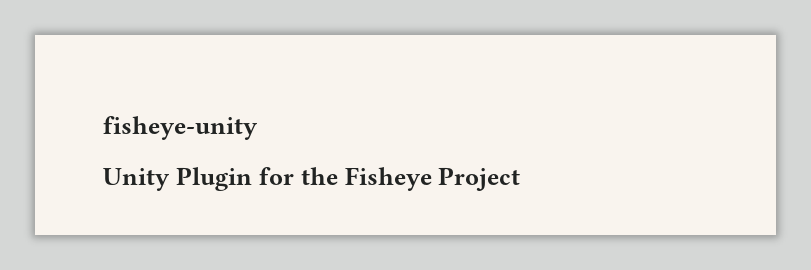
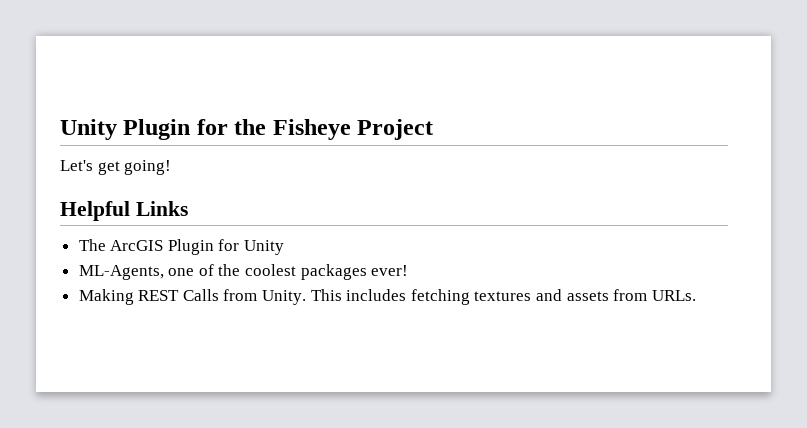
[103,116,258,140] fisheye-unity // -> (60, 129) none
(521, 179) none -> [60,160,172,175] [60,201,188,221] [78,239,285,255] [78,264,409,280] [78,289,696,305] // Let's get going! // Helpful Links // The ArcGIS Plugin for Unity // ML-Agents, one of the coolest packages ever! // Making REST Calls from Unity. This includes fetching textures and assets from URLs.

